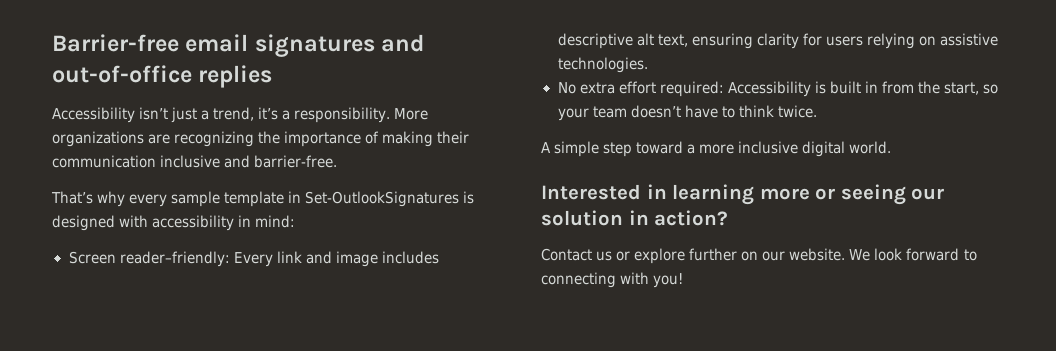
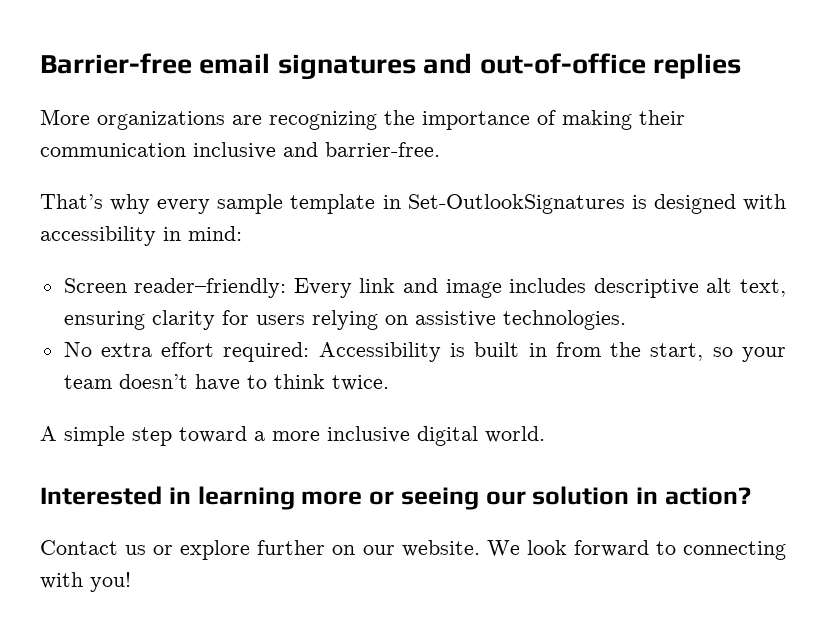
[52,107,391,123] Accessibility isn’t just a trend, it’s a responsibility. -> (742, 66) none

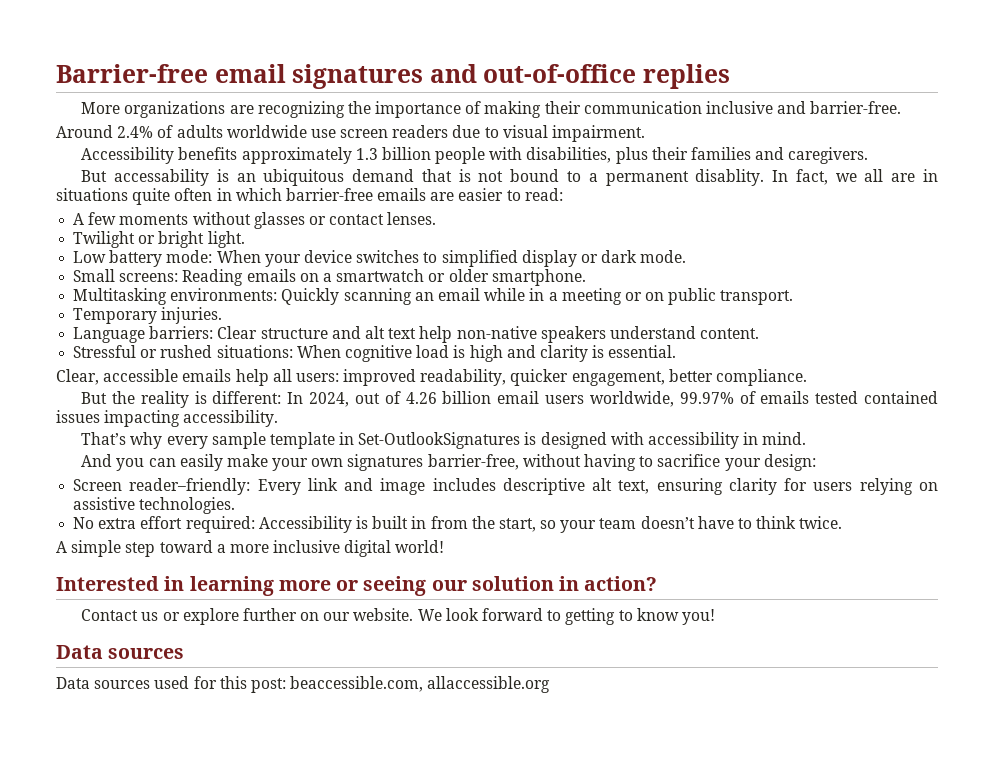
(440, 149) none -> [56,125,646,142] [81,147,869,164] [81,169,938,186] [56,188,563,205] [73,212,437,229] [73,231,245,248] [73,250,687,267] [73,269,586,286] [73,288,794,305] [73,307,223,324] [73,326,760,343] [73,345,677,362] [56,369,808,386] [81,391,939,408] [56,410,279,427] // Around 2.4% of adults worldwide use screen readers due to visual impairment. // Accessibility benefits approximately 1.3 billion people with disabilities, plus their families and caregivers. // But accessability is an ubiquitous demand that is not bound to a permanent disablity. In fact, we all are in situations quite often in which barrier-free emails are easier to read: // A few moments without glasses or contact lenses. // Twilight or bright light. // Low battery mode: When your device switches to simplified display or dark mode. // Small screens: Reading emails on a smartwatch or older smartphone. // Multitasking environments: Quickly scanning an email while in a meeting or on public transport. // Temporary injuries. // Language barriers: Clear structure and alt text help non-native speakers understand content. // Stressful or rushed situations: When cognitive load is high and clarity is essential. // Clear, accessible emails help all users: improved readability, quicker engagement, better compliance. // But the reality is different: In 2024, out of 4.26 billion email users worldwide, 99.97% of emails tested contained issues impacting accessibility.
[188,226,242,241] mind: -> [762,432,807,445] [81,454,816,471] mind. // And you can easily make your own signatures barrier-free, without having to sacrifice your design:
[485,426,545,443] world. -> [395,540,445,553] world!
[683,541,787,560] [40,572,131,592] connecting with you! -> [565,608,715,625] [56,645,185,659] [56,676,551,693] getting to know you! // Data sources // Data sources used for this post: beaccessible.com, allaccessible.org

